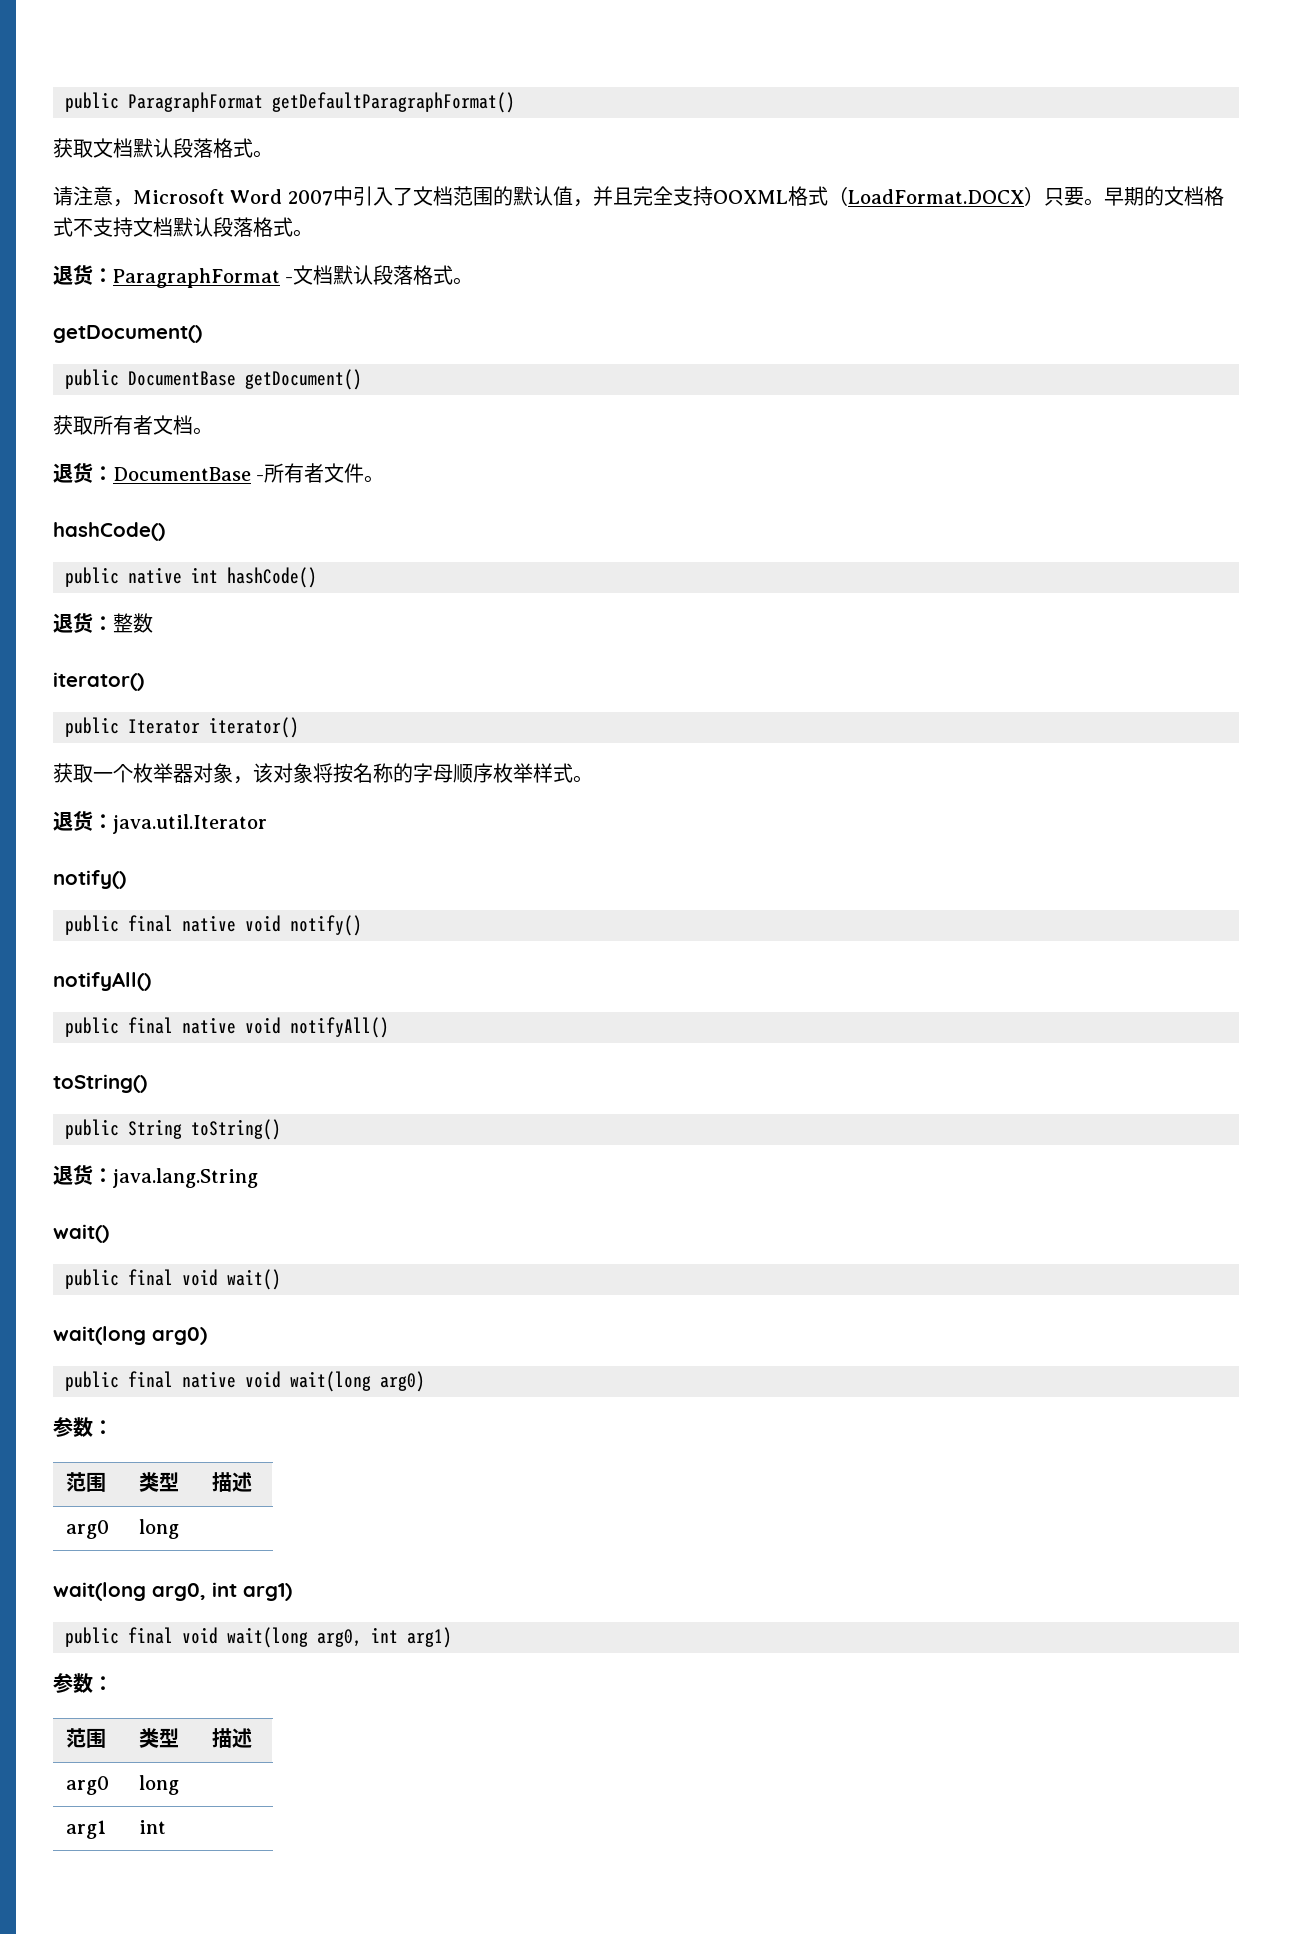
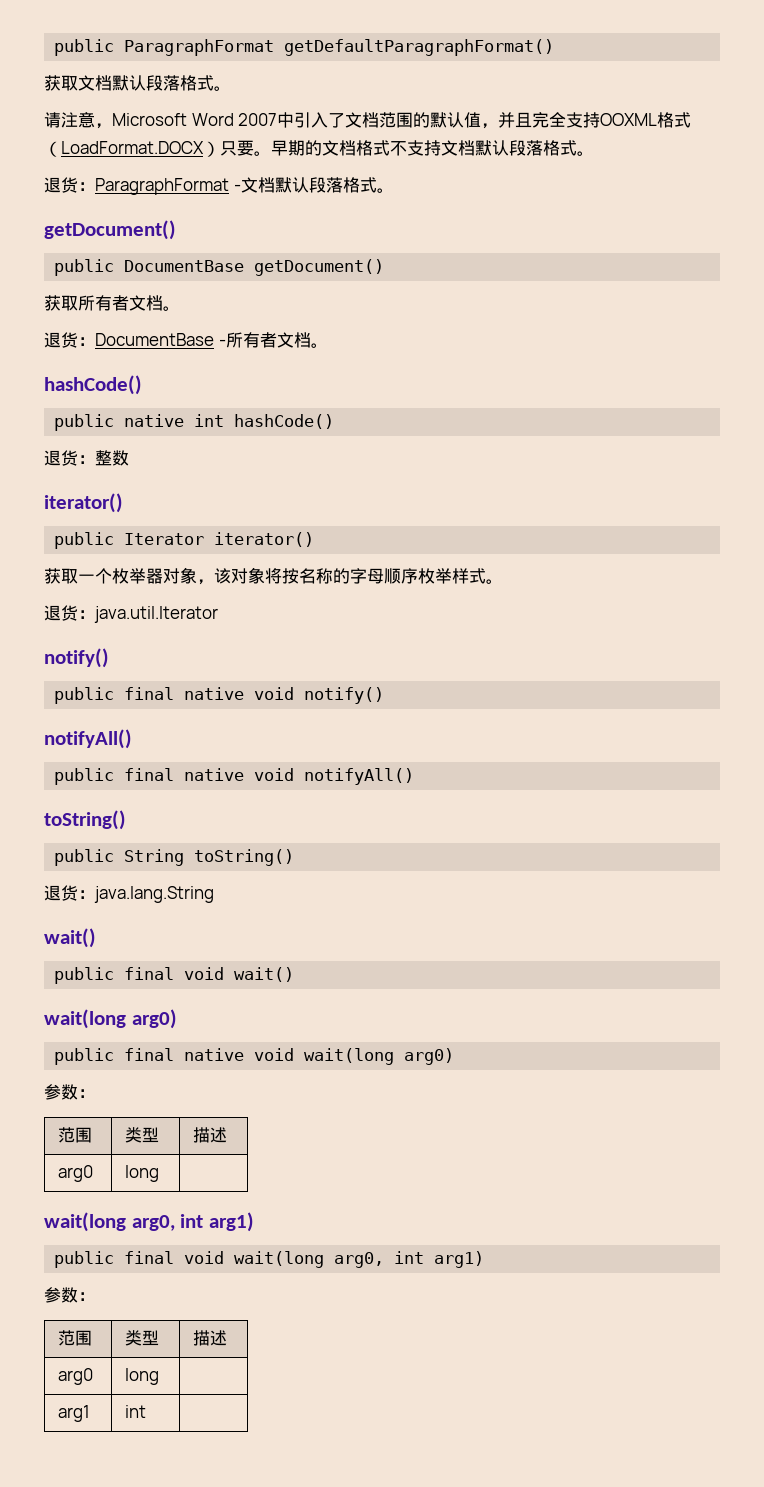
[344,463,365,483] 件 -> [293,332,311,348] 档

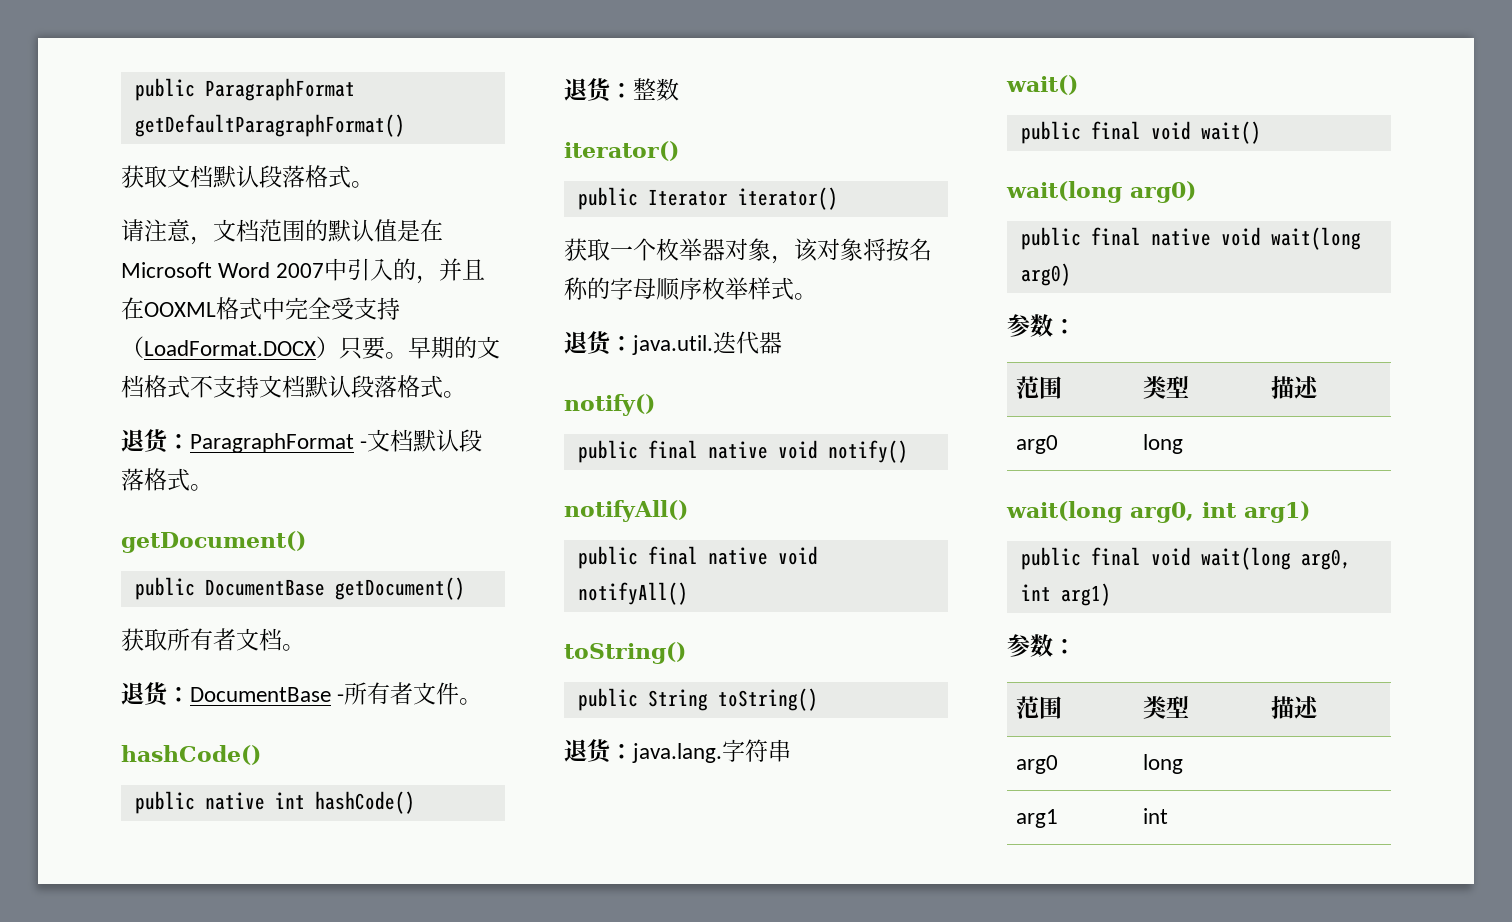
[112,112,692,129] Microsoft Word 2007中引入了文档范围的默认值，并且完全支持OOXML格式 -> [213,219,443,242] [121,258,486,284] [121,297,400,320] 文档范围的默认值是在Microsoft Word 2007中引入的，并且在OOXML格式中完全受支持
[293,332,311,348] 档 -> [436,682,460,705] 件
[94,606,218,623] java.util.Iterator -> [632,331,782,355] java.util.迭代器
[94,886,214,903] java.lang.String -> [632,739,791,763] java.lang.字符串

